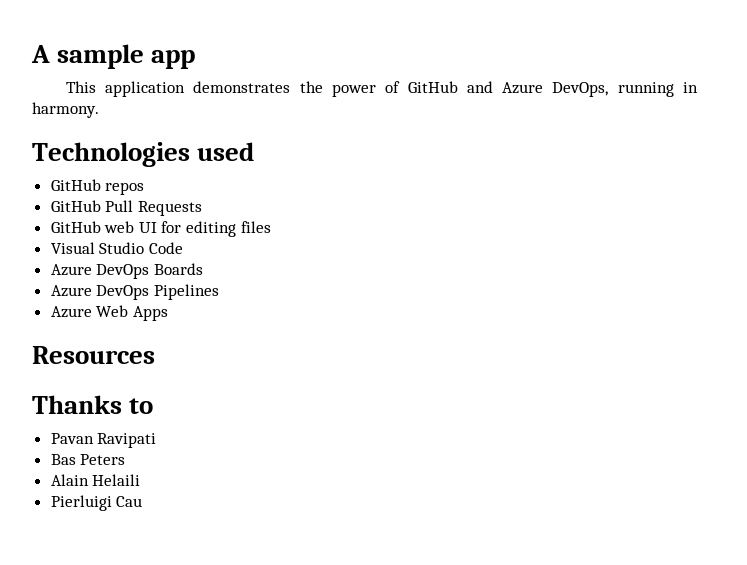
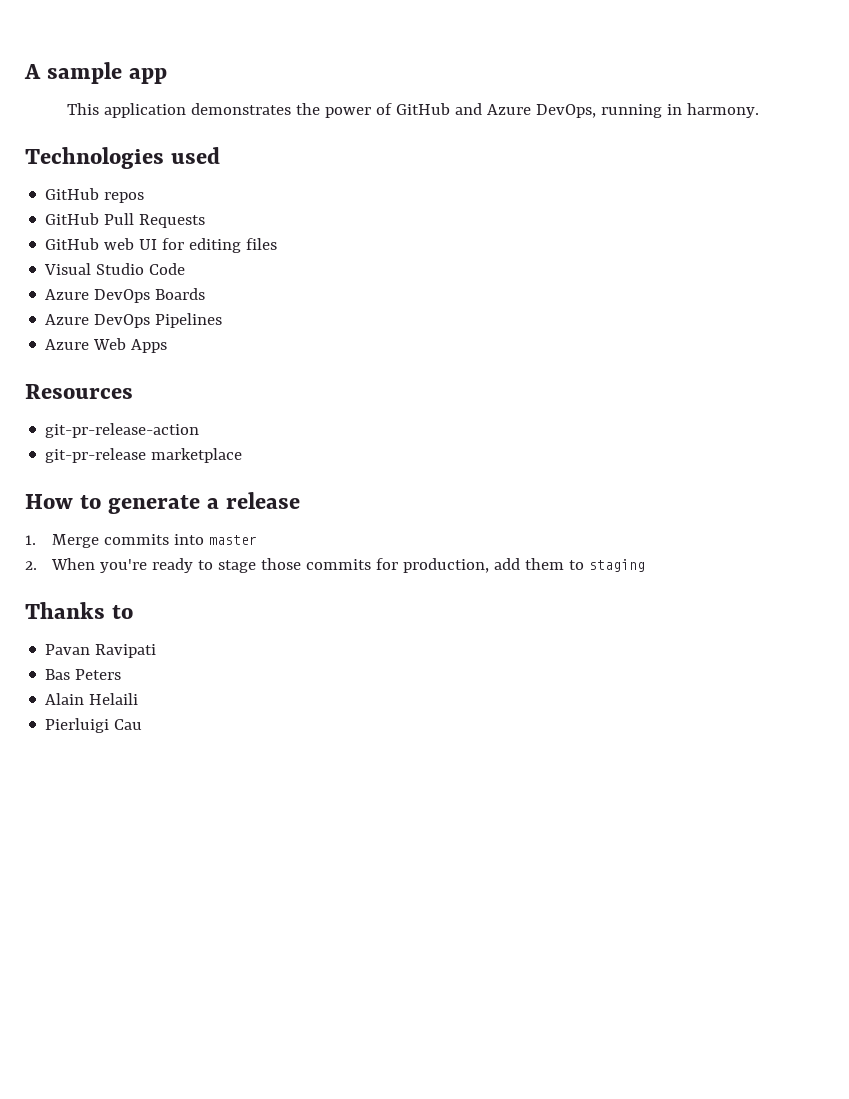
(155, 355) none -> [45,423,200,438] [45,448,243,463] [25,492,301,514] [25,534,258,548] [25,558,646,573] // git-pr-release-action // git-pr-release marketplace // How to generate a release // 1. Merge commits into master // 2. When you're ready to stage those commits for production, add them to staging

